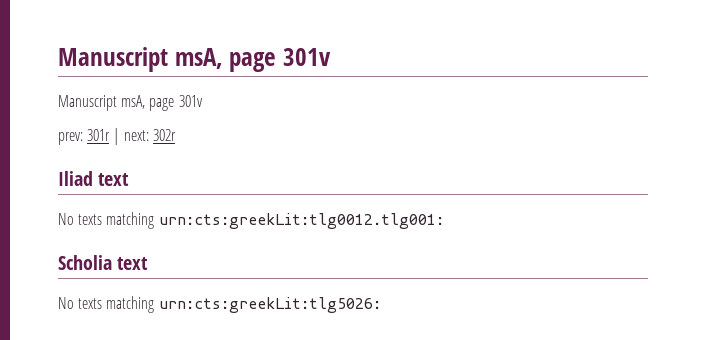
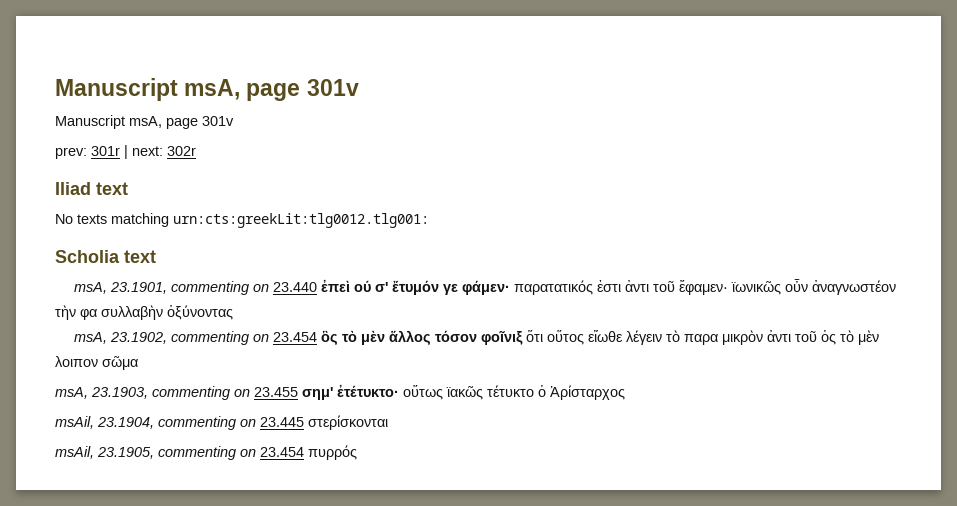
[58,296,381,313] No texts matching urn:cts:greekLit:tlg5026: -> [73,279,896,295] [55,305,233,320] [73,330,879,345] [55,356,138,370] [55,384,625,400] [55,415,388,430] [55,445,357,460] msA, 23.1901, commenting on 23.440 ἐπεὶ ού σ' ἔτυμόν γε φάμεν· παρατατικός ἐστι ἀντι τοῦ ἔφαμεν· ϊωνικῶς οὖν ἀναγνωστέον τὴν φα συλλαβὴν ὀξύνοντας // msA, 23.1902, commenting on 23.454 ὃς τὸ μὲν ἅλλος τόσον φοῖνιξ ὅτι οὕτος εἴωθε λέγειν τὸ παρα μικρὸν ἀντι τοῦ ὁς τὸ μὲν λοιπον σῶμα // msA, 23.1903, commenting on 23.455 σημ' ἐτέτυκτο· οὕτως ϊακῶς τέτυκτο ὁ Ἀρίσταρχος // msAil, 23.1904, commenting on 23.445 στερίσκονται // msAil, 23.1905, commenting on 23.454 πυρρός

